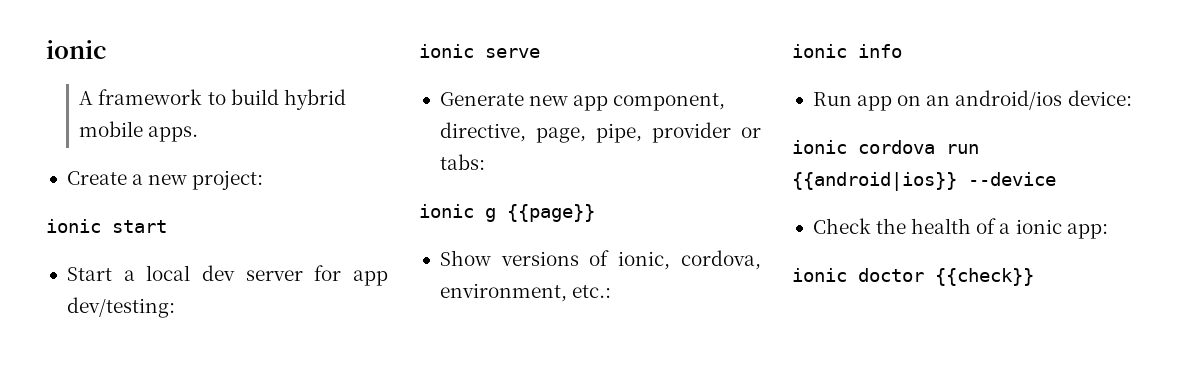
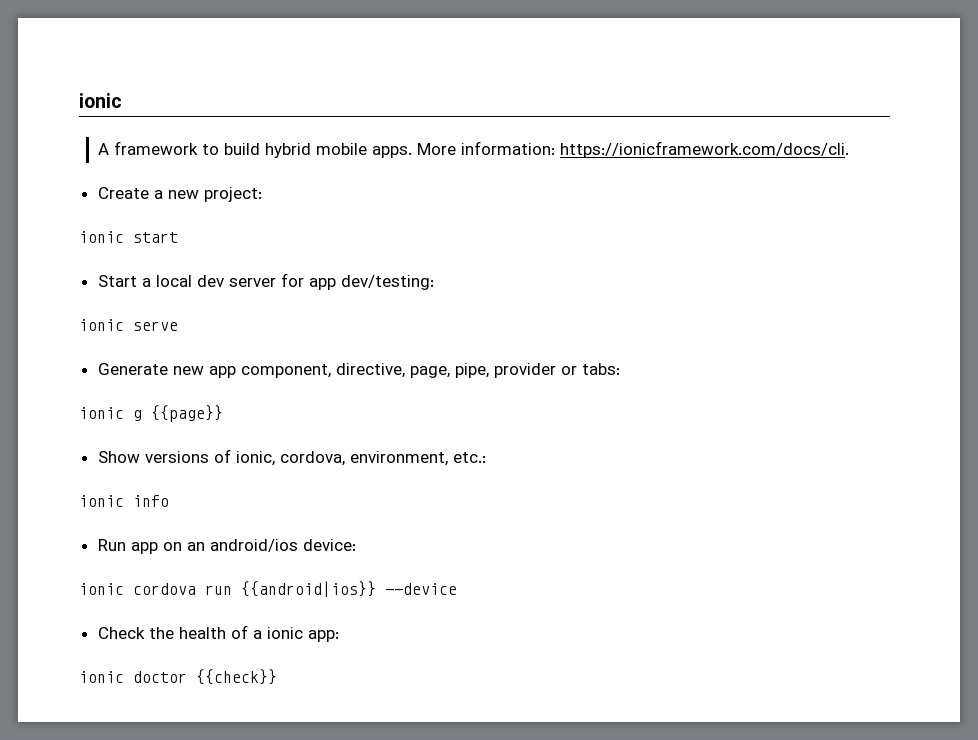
(199, 134) none -> [416,141,849,158] More information: https://ionicframework.com/docs/cli.

